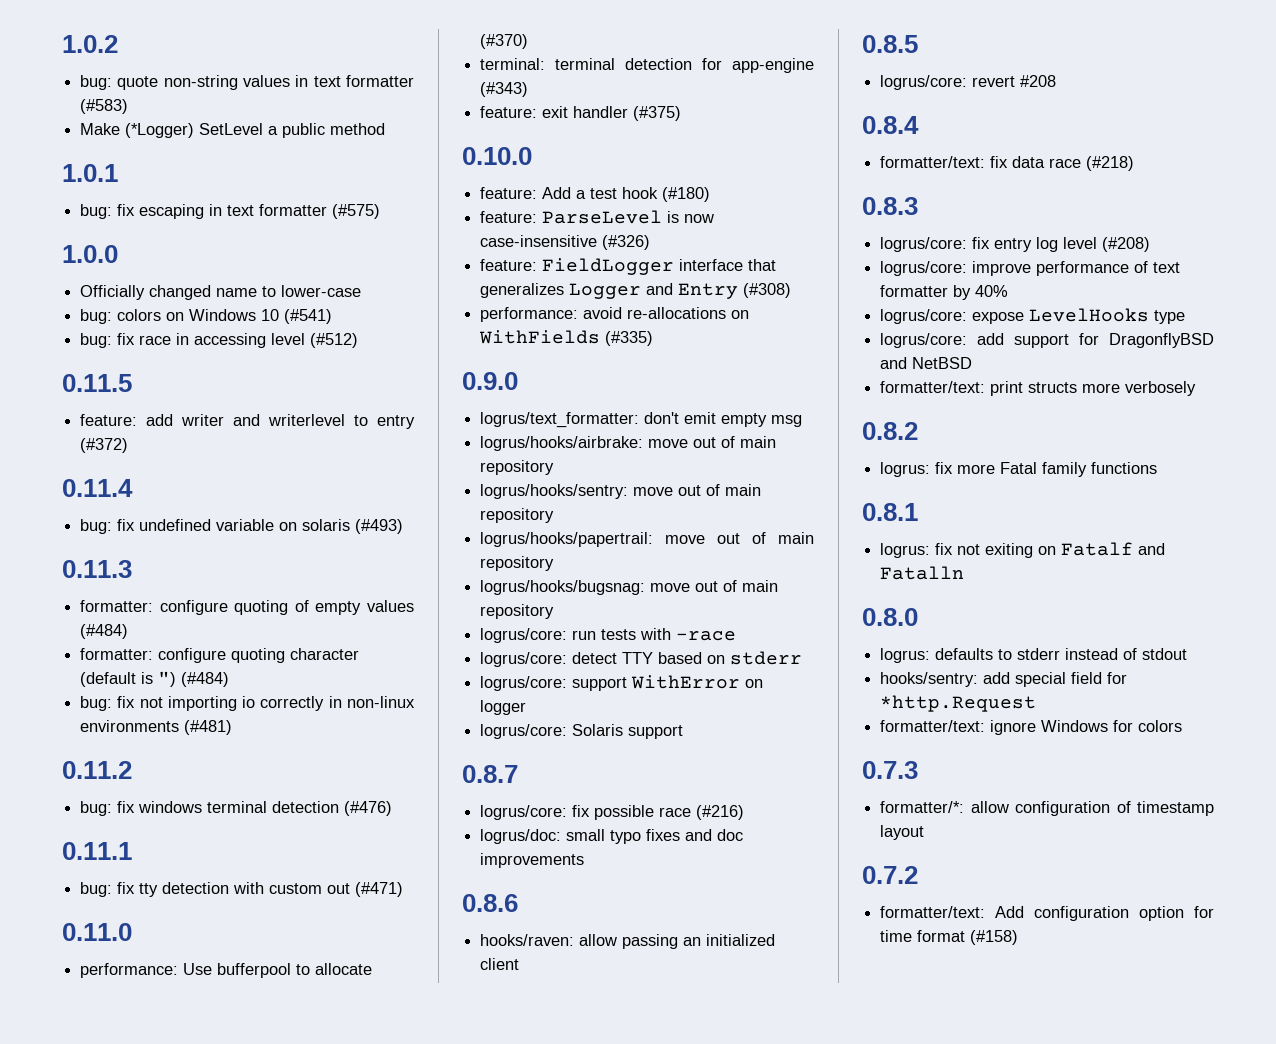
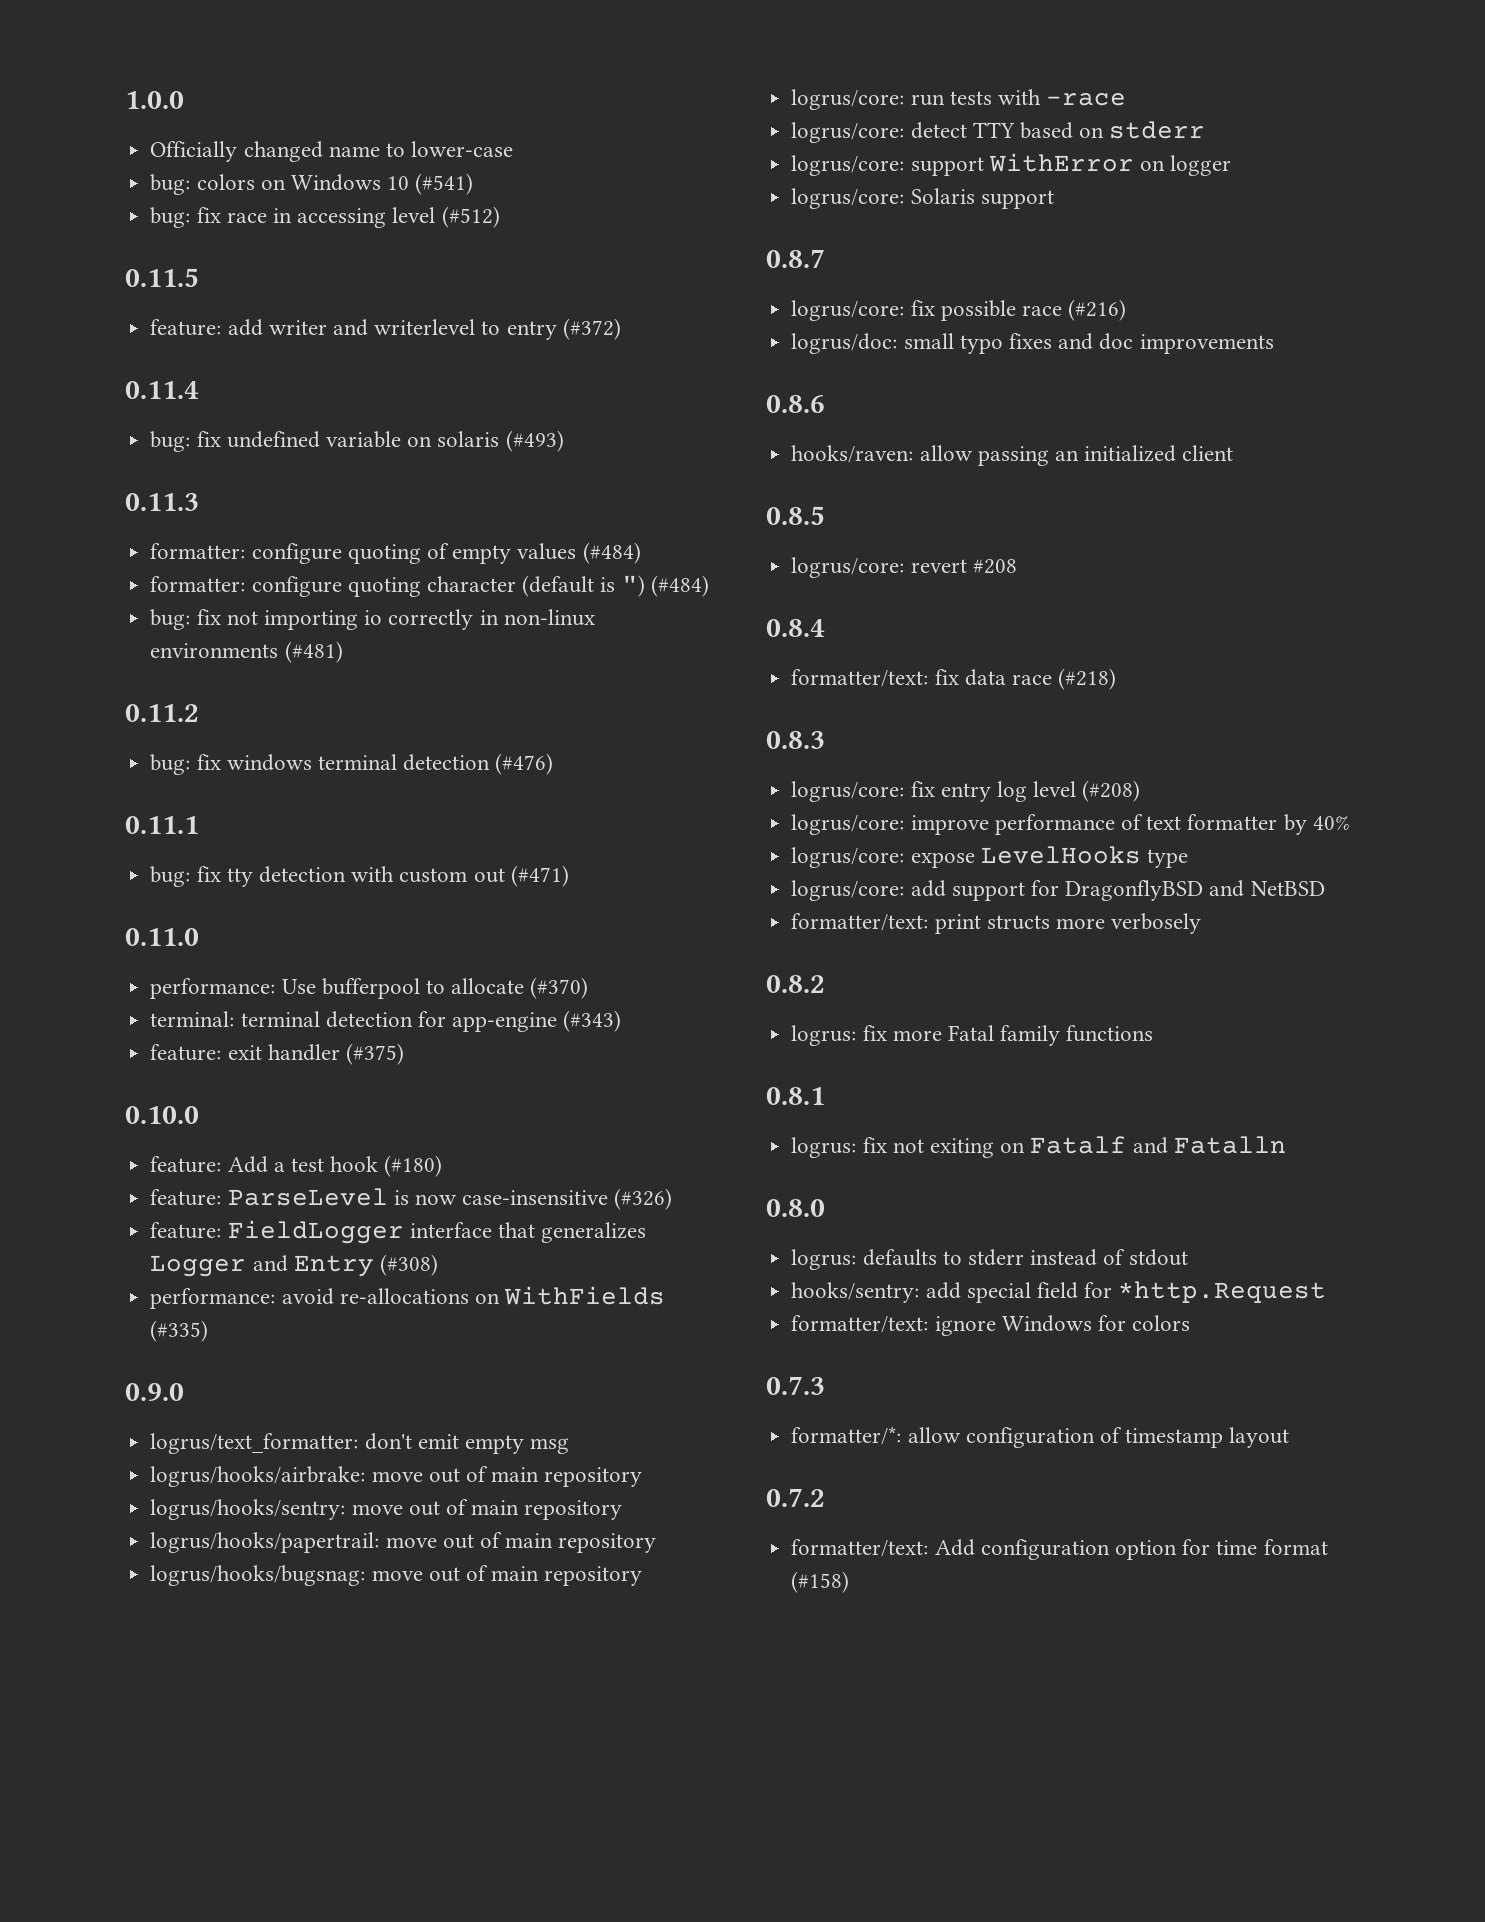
[62,35,118,53] [80,75,415,90] [80,99,129,114] [80,123,386,138] [62,164,118,182] [80,204,381,219] 1.0.2 // bug: quote non-string values in text formatter (#583) // Make (*Logger) SetLevel a public method // 1.0.1 // bug: fix escaping in text formatter (#575) // -> (125, 100) none

